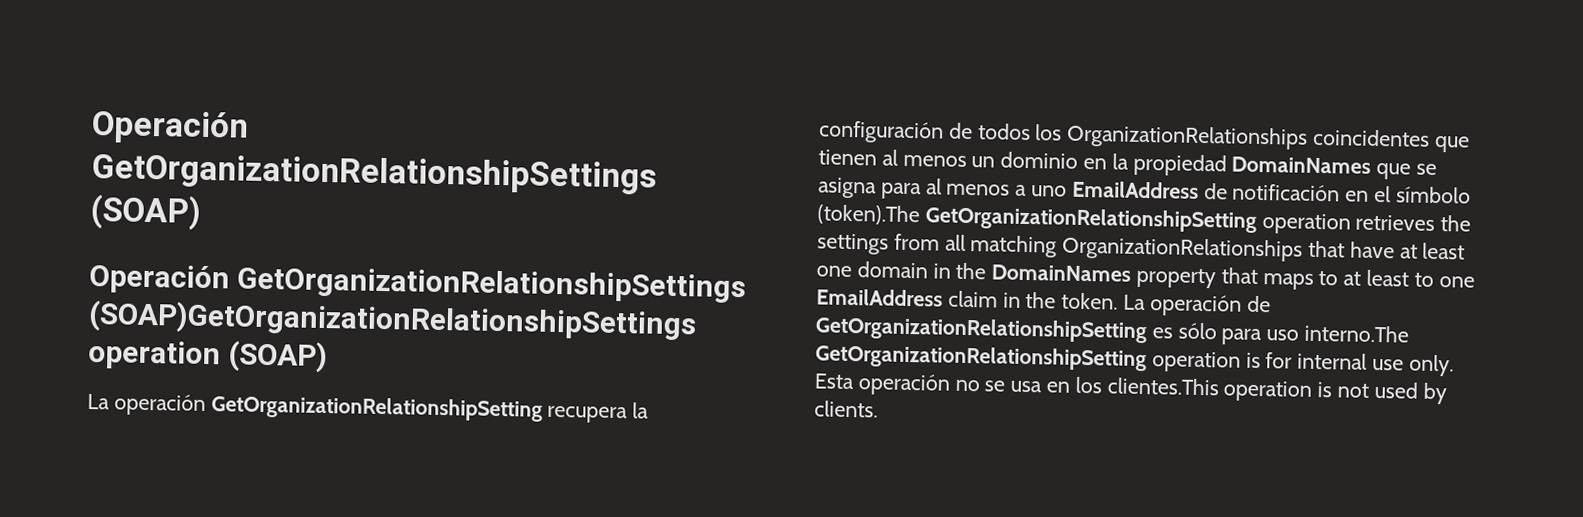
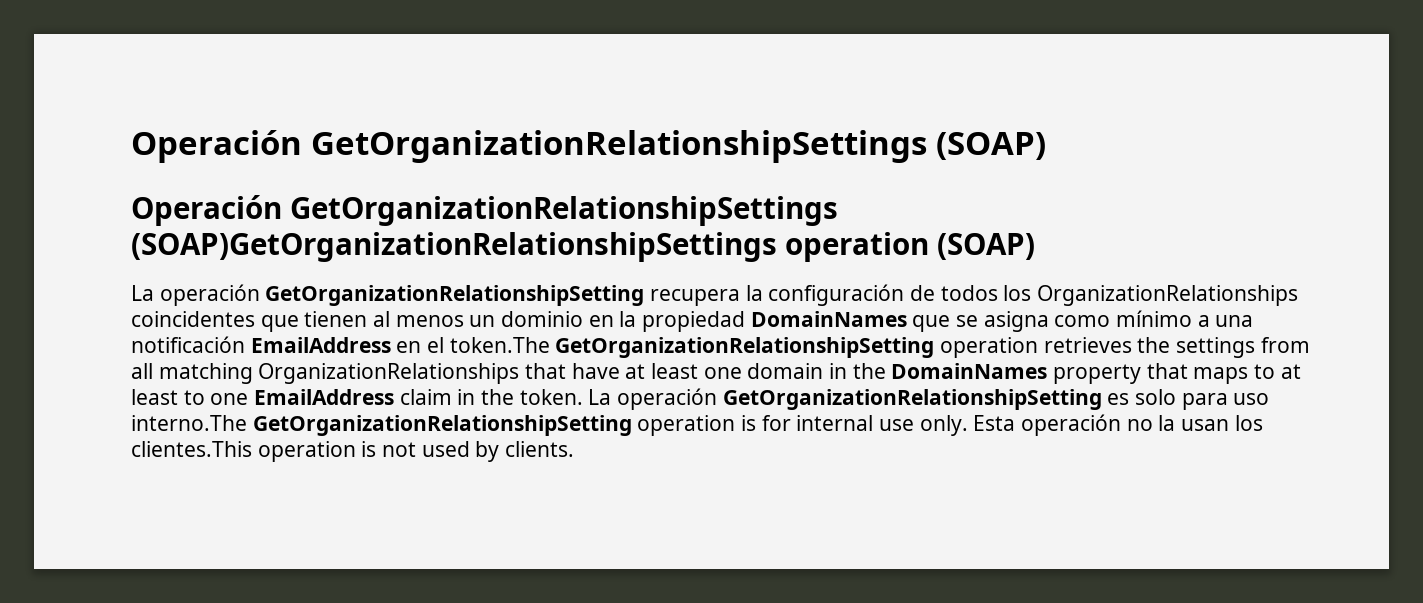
[880,178,1471,204] [817,204,920,226] para al menos a uno EmailAddress de notificación en el símbolo (token).The -> [1054,310,1254,327] [131,336,550,353] como mínimo a una notificación EmailAddress en el token.The
[1246,295,1271,313] de -> (718, 399) none
[1177,322,1217,340] sólo -> [1135,389,1177,405] solo
[984,380,1071,393] se usa en -> [1158,415,1230,431] la usan

